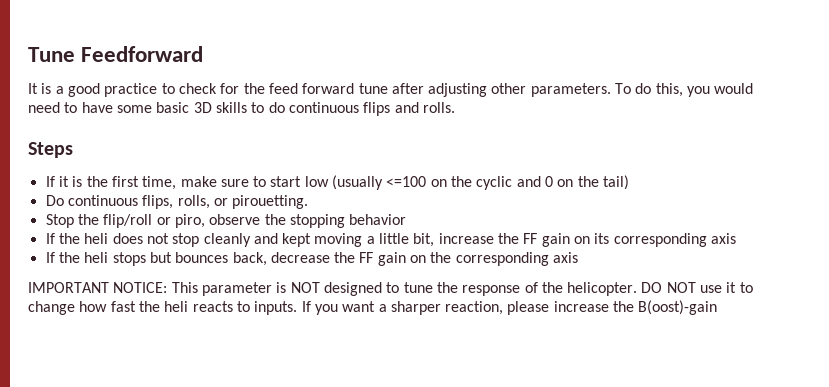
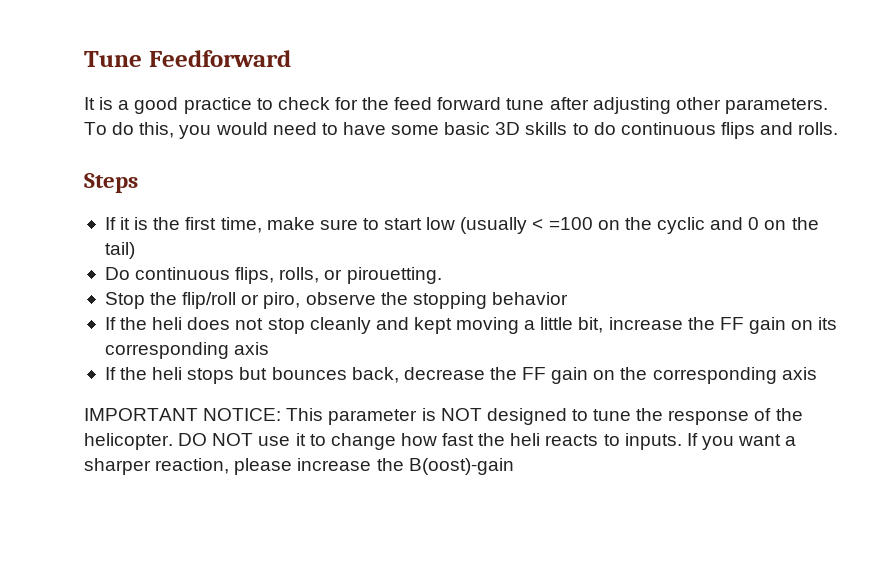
[386,176,427,187] <=100 -> [532,217,593,230] < =100

